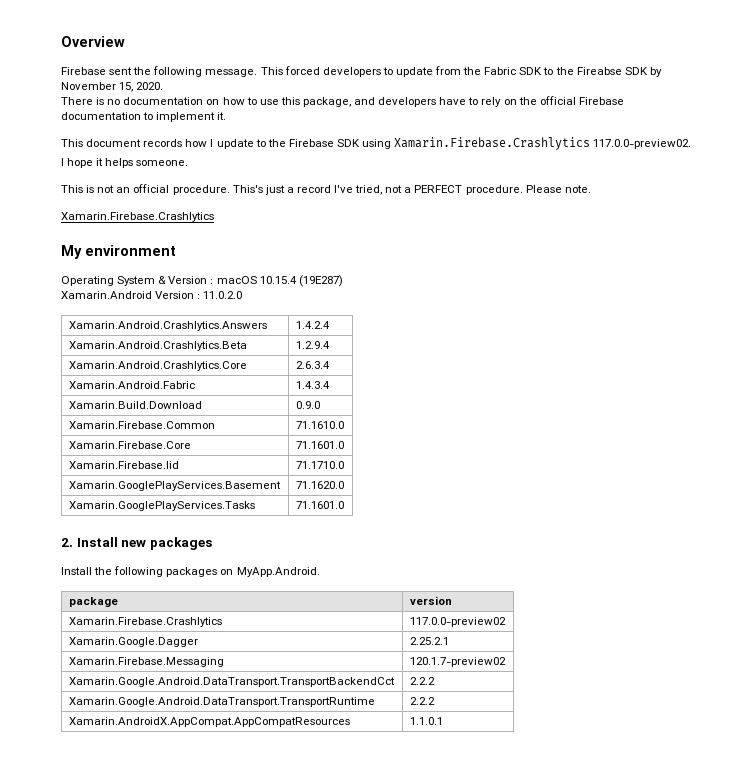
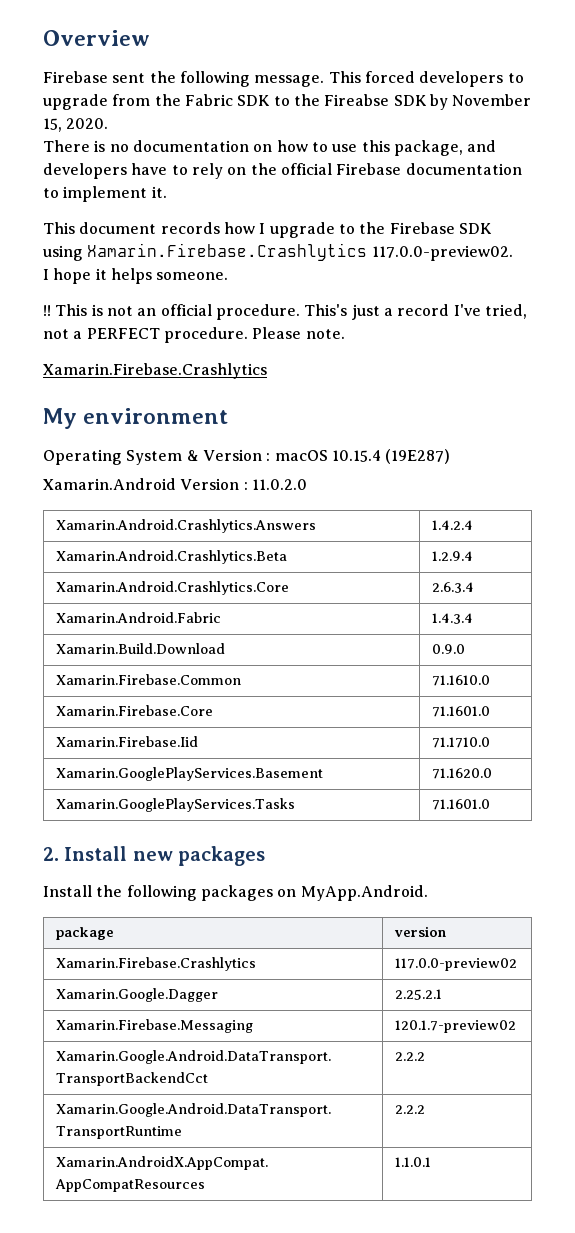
[395,67,433,77] update -> [43,94,108,110] upgrade
[216,139,254,149] update -> [269,222,335,238] upgrade
(189, 163) none -> [43,305,51,316] !!

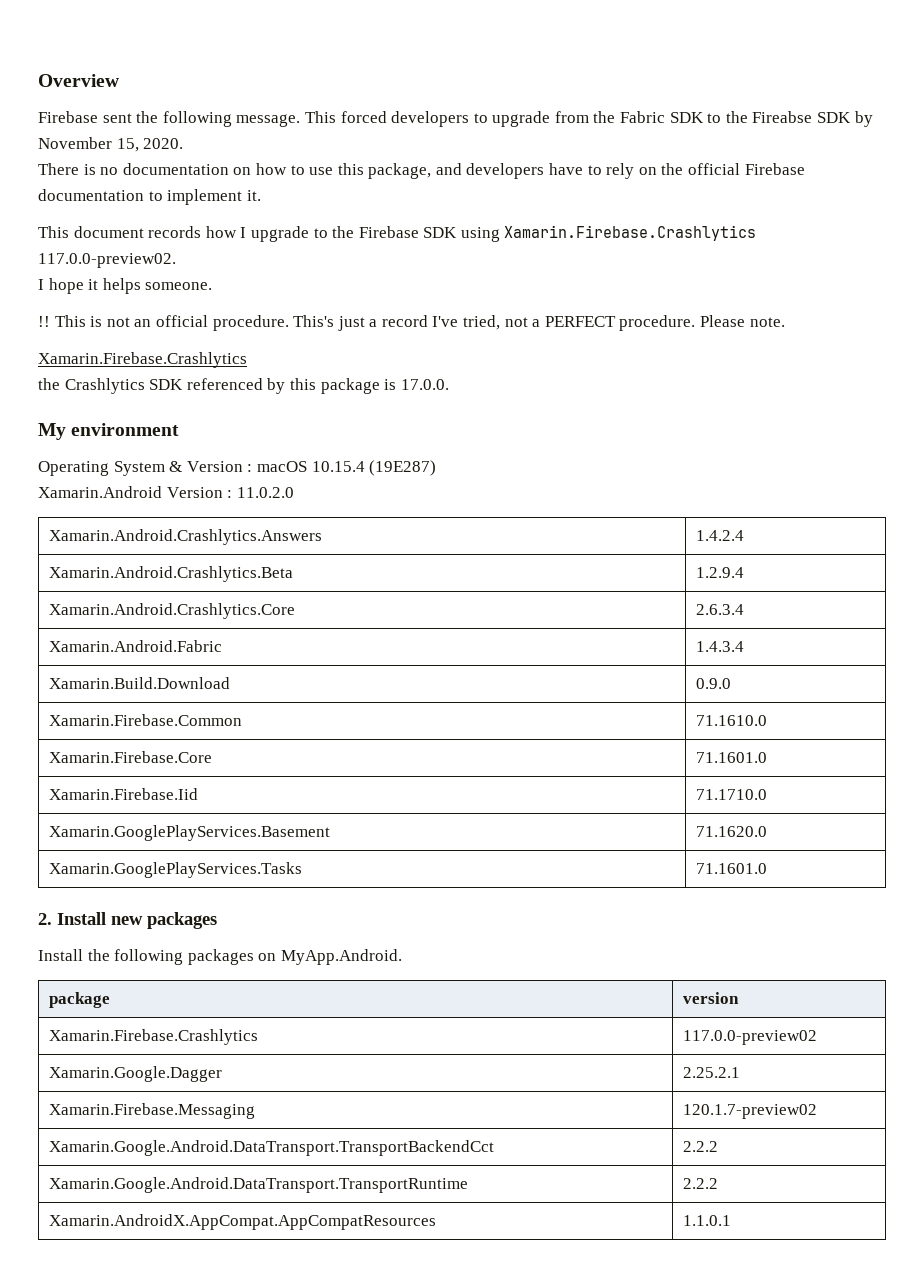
(267, 371) none -> [38,378,449,394] // the Crashlytics SDK referenced by this package is 17.0.0.

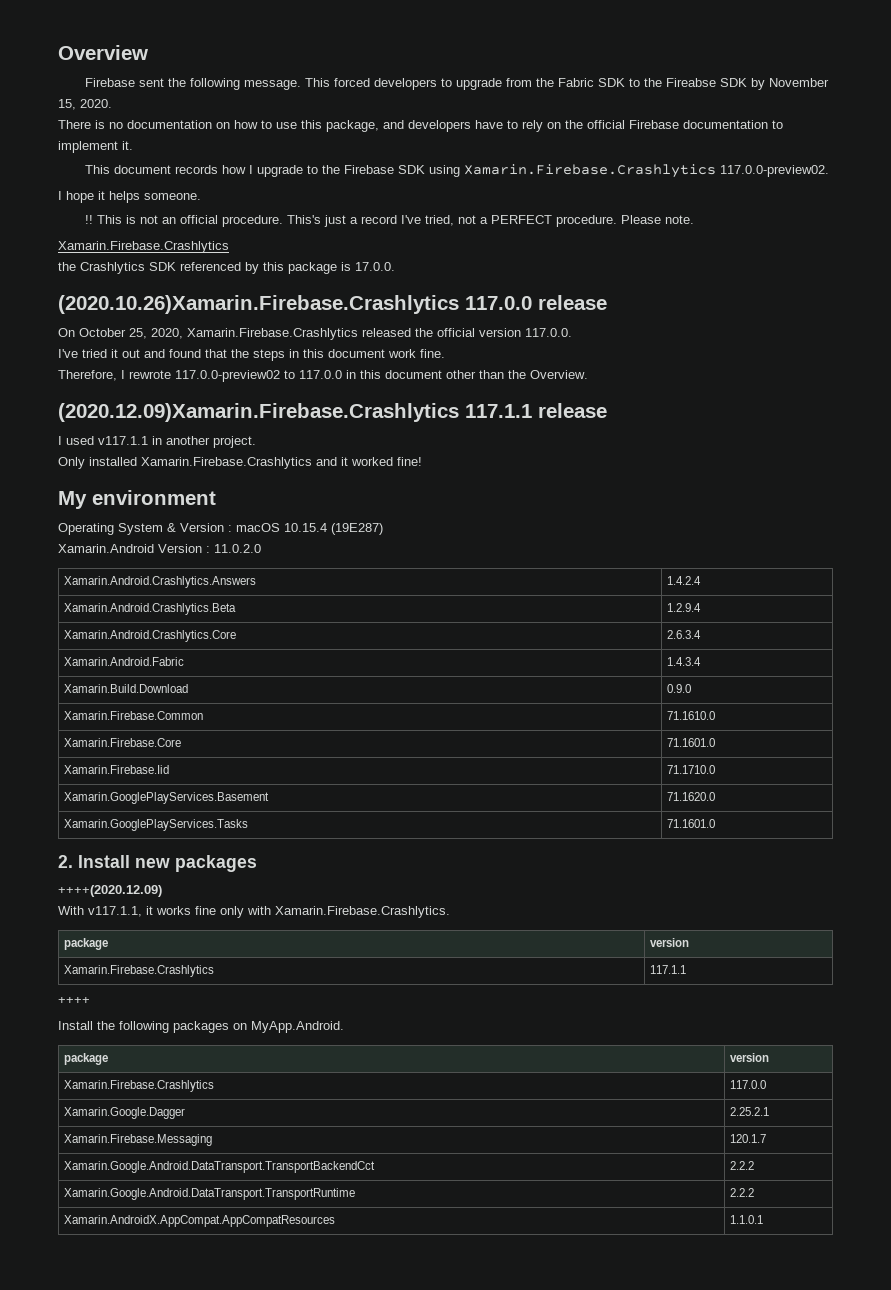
(449, 384) none -> [58,295,607,314] [58,328,572,340] [58,349,445,361] [58,370,588,382] [58,403,607,422] [58,436,256,448] [58,457,422,469] // (2020.10.26)Xamarin.Firebase.Crashlytics 117.0.0 release // On October 25, 2020, Xamarin.Firebase.Crashlytics released the official version 117.0.0. // I've tried it out and found that the steps in this document work fine. // Therefore, I rewrote 117.0.0-preview02 to 117.0.0 in this document other than the Overview. // (2020.12.09)Xamarin.Firebase.Crashlytics 117.1.1 release // I used v117.1.1 in another project. // Only installed Xamarin.Firebase.Crashlytics and it worked fine!
(217, 920) none -> [58,885,162,897] [58,906,450,918] [64,938,109,950] [650,938,690,947] [64,965,215,977] [650,965,687,974] [58,997,90,1004] // ++++(2020.12.09) // With v117.1.1, it works fine only with Xamarin.Firebase.Crashlytics. // package | version // Xamarin.Firebase.Crashlytics | 117.1.1 // ++++
[682,1030,817,1045] 117.0.0-preview02 -> [730,1080,767,1089] 117.0.0
[682,1104,817,1119] 120.1.7-preview02 -> [730,1134,767,1143] 120.1.7

